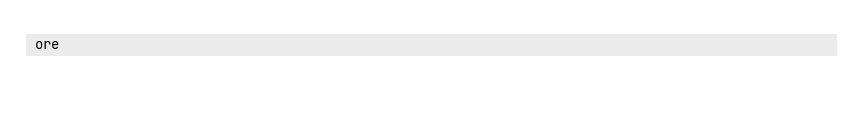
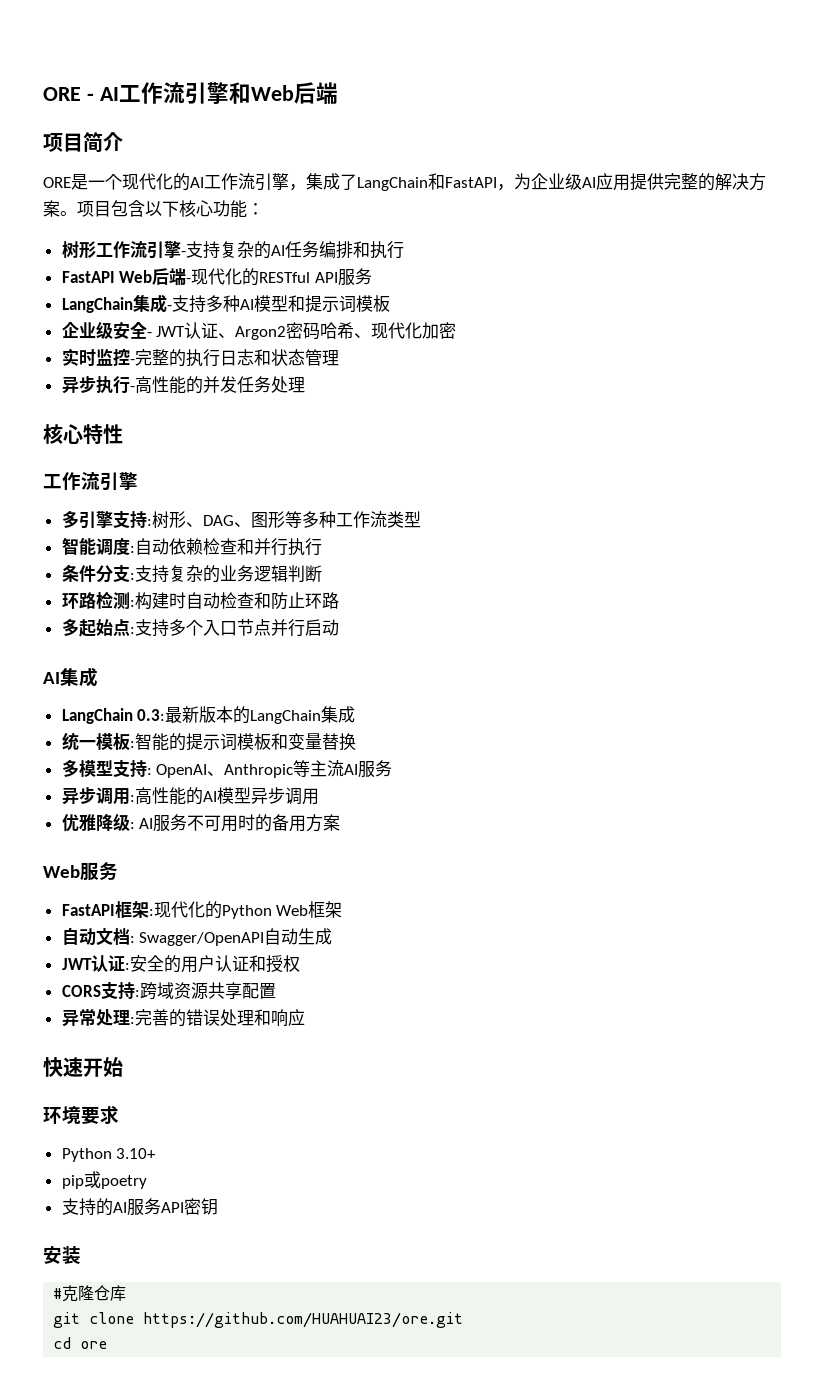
(34, 45) none -> [43,82,338,104] [43,132,123,153] [43,173,766,191] [43,200,264,218] [61,241,404,259] [61,268,372,286] [61,294,390,313] [61,321,457,340] [61,348,339,367] [61,376,305,394] [43,424,123,445] [43,472,138,491] [61,510,421,529] [61,537,322,556] [61,564,322,583] [61,591,339,610] [61,618,339,637] [43,667,98,687] [61,706,356,724] [61,732,356,751] [61,759,393,778] [61,787,319,805] [61,813,341,832] [43,862,118,881] [61,901,343,919] [61,927,333,946] [61,955,300,973] [61,981,276,1000] [61,1009,305,1027] [43,1057,123,1077] [43,1105,119,1125] [61,1148,157,1162] [61,1171,147,1189] [61,1198,218,1216] [43,1246,81,1264] [53,1285,127,1302] [53,1312,464,1328] [53,1337,72,1349] ORE - AI工作流引擎和Web后端 // 项目简介 // ORE是一个现代化的AI工作流引擎，集成了LangChain和FastAPI，为企业级AI应用提供完整的解决方案。项目包含以下核心功能： // 树形工作流引擎-支持复杂的AI任务编排和执行 // FastAPI Web后端-现代化的RESTful API服务 // LangChain集成-支持多种AI模型和提示词模板 // 企业级安全- JWT认证、Argon2密码哈希、现代化加密 // 实时监控-完整的执行日志和状态管理 // 异步执行-高性能的并发任务处理 // 核心特性 // 工作流引擎 // 多引擎支持:树形、DAG、图形等多种工作流类型 // 智能调度:自动依赖检查和并行执行 // 条件分支:支持复杂的业务逻辑判断 // 环路检测:构建时自动检查和防止环路 // 多起始点:支持多个入口节点并行启动 // AI集成 // LangChain 0.3:最新版本的LangChain集成 // 统一模板:智能的提示词模板和变量替换 // 多模型支持: OpenAI、Anthropic等主流AI服务 // 异步调用:高性能的AI模型异步调用 // 优雅降级: AI服务不可用时的备用方案 // Web服务 // FastAPI框架:现代化的Python Web框架 // 自动文档: Swagger/OpenAPI自动生成 // JWT认证:安全的用户认证和授权 // CORS支持:跨域资源共享配置 // 异常处理:完善的错误处理和响应 // 快速开始 // 环境要求 // Python 3.10+ // pip或poetry // 支持的AI服务API密钥 // 安装 // #克隆仓库 // git clone https://github.com/HUAHUAI23/ore.git // cd

